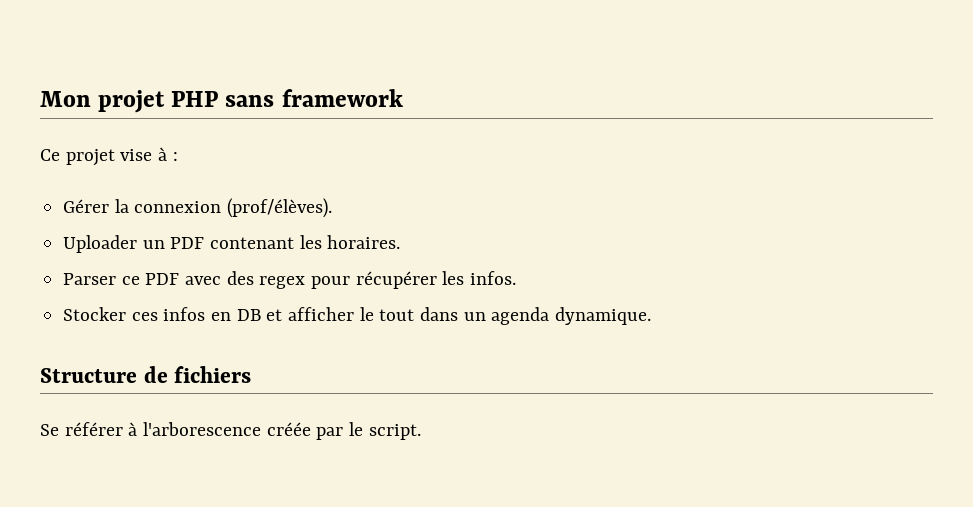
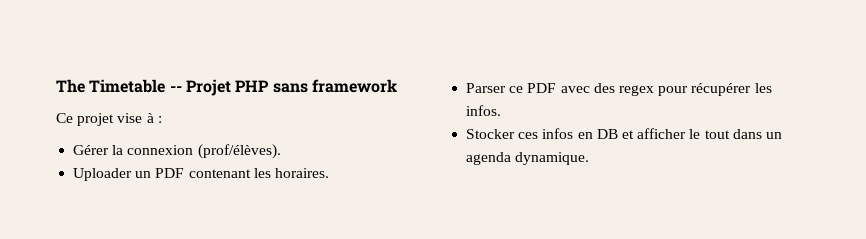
[40,90,166,113] Mon projet -> [56,79,231,96] The Timetable -- Projet
[40,366,252,383] [40,422,421,440] // Structure de fichiers // Se référer à l'arborescence créée par le script. -> (590, 158) none

